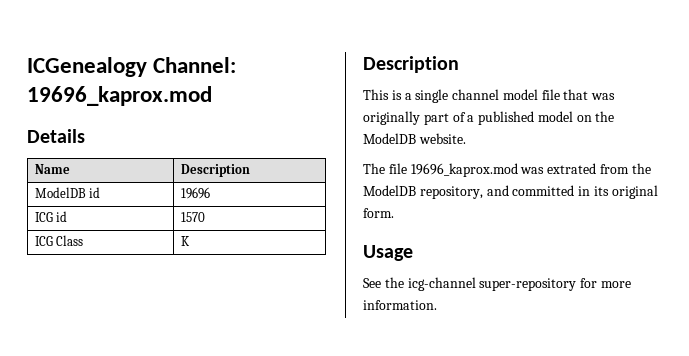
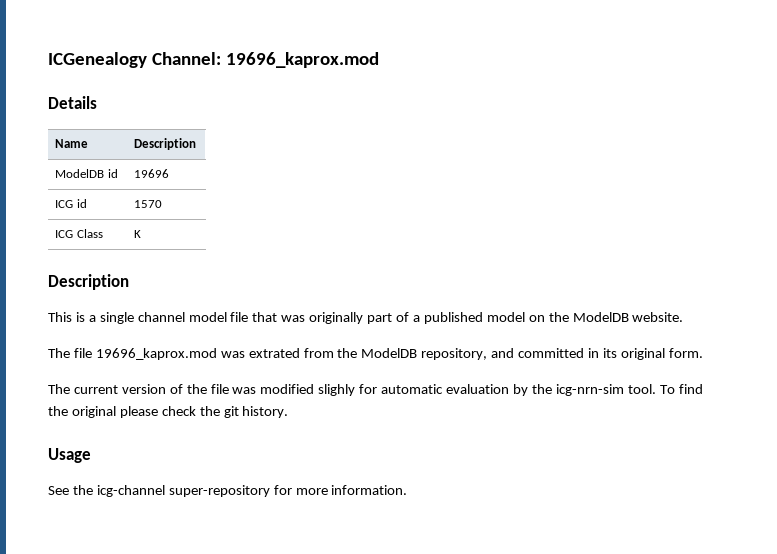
(394, 213) none -> [48,384,703,396] [48,406,289,418] // The current version of the file was modified slighly for automatic evaluation by the icg-nrn-sim tool. To find the original please check the git history.

